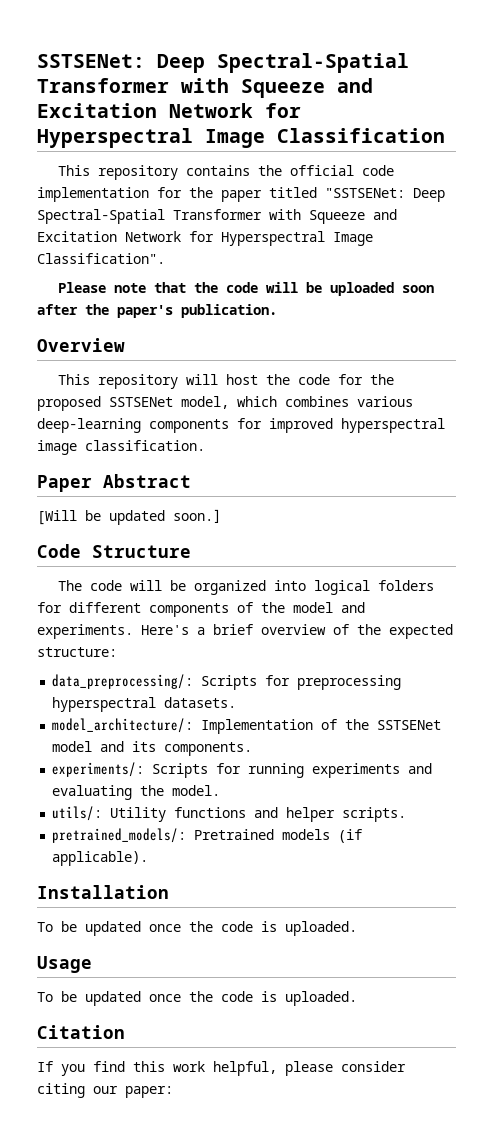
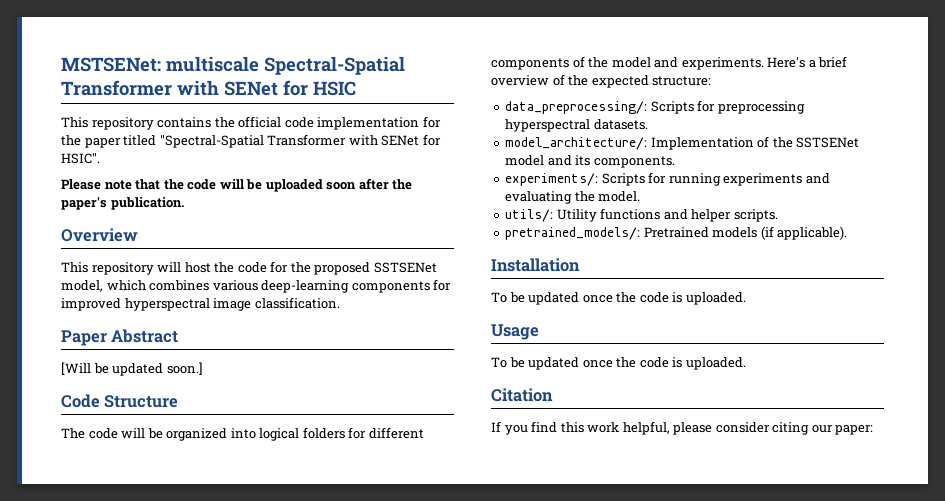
[37,53,409,73] [37,78,373,98] [37,103,301,118] [37,128,445,148] SSTSENet: Deep Spectral-Spatial Transformer with Squeeze and Excitation Network for Hyperspectral Image Classification -> [61,56,405,75] [61,80,356,96] MSTSENet: multiscale Spectral-Spatial Transformer with SENet for HSIC
[325,188,445,202] [37,209,397,224] [37,231,373,246] [37,253,165,264] "SSTSENet: Deep Spectral-Spatial Transformer with Squeeze and Excitation Network for Hyperspectral Image Classification". -> [159,134,441,148] [61,153,100,164] "Spectral-Spatial Transformer with SENet for HSIC".

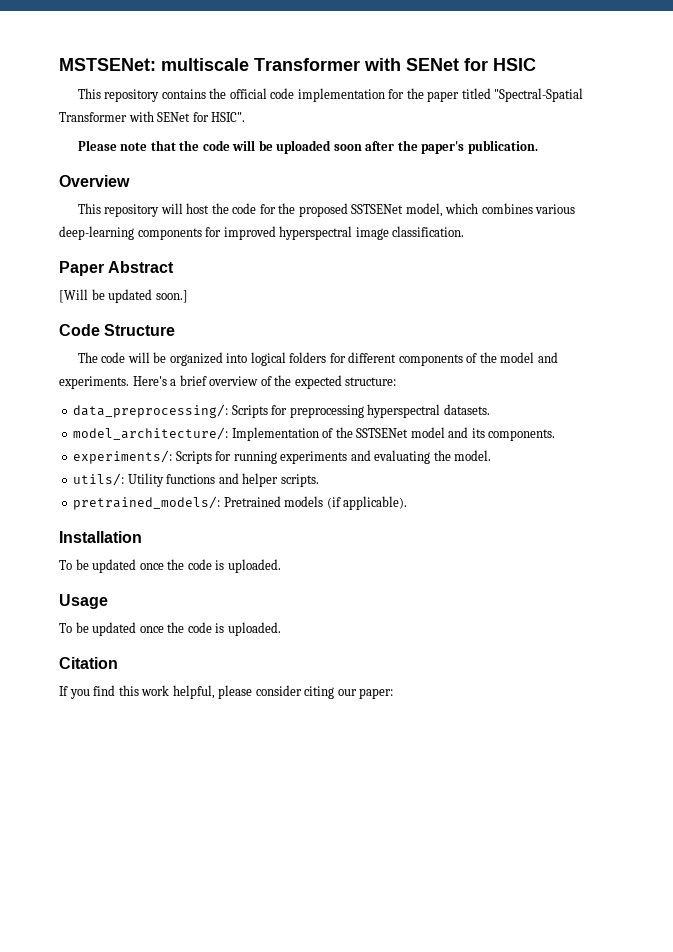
[264,56,405,75] Spectral-Spatial -> (249, 64) none

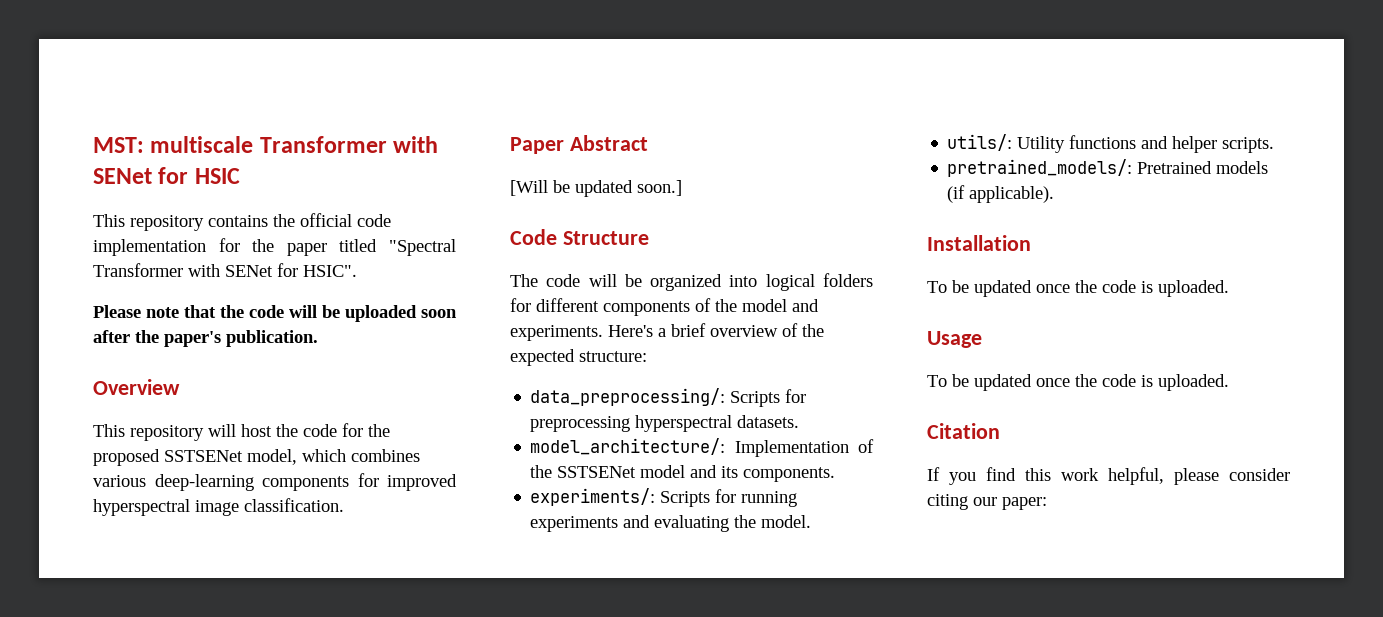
[59,58,156,71] MSTSENet: -> [93,137,144,153] MST:
[494,88,584,102] "Spectral-Spatial -> [389,239,456,256] "Spectral

